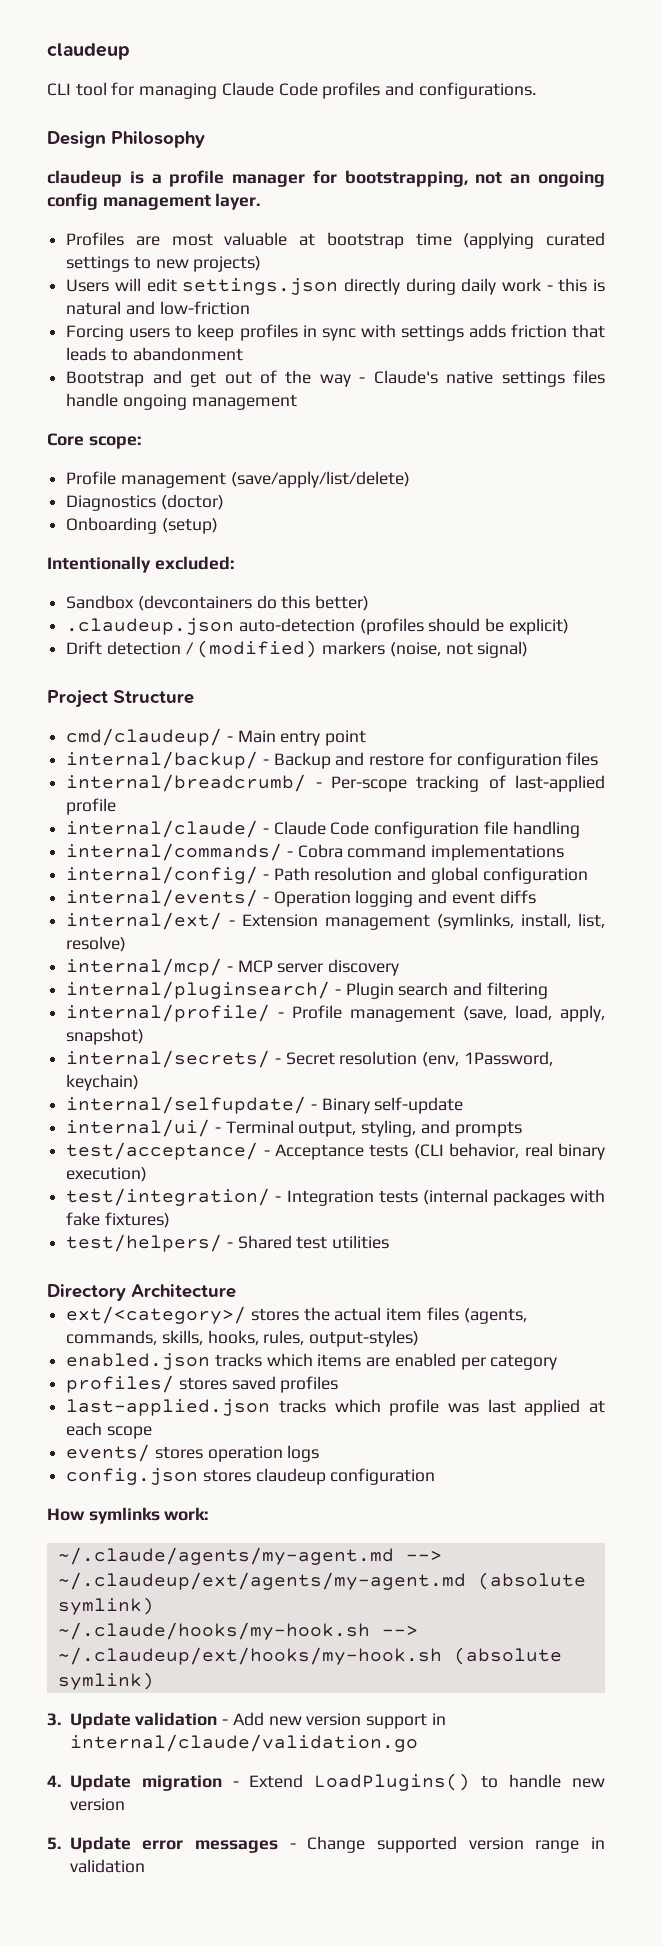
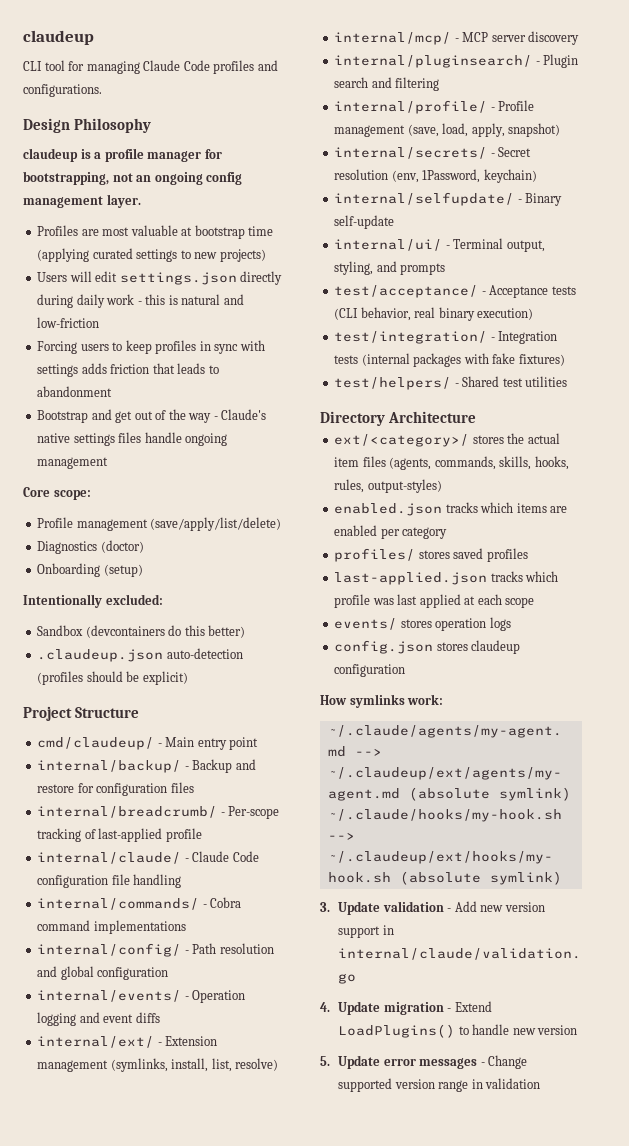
[66,640,529,658] // Drift detection / (modified) markers (noise, not signal) -> (188, 678) none

